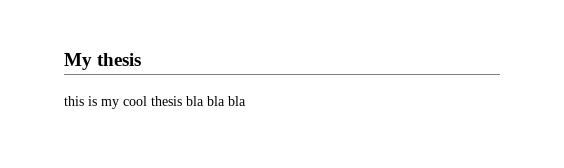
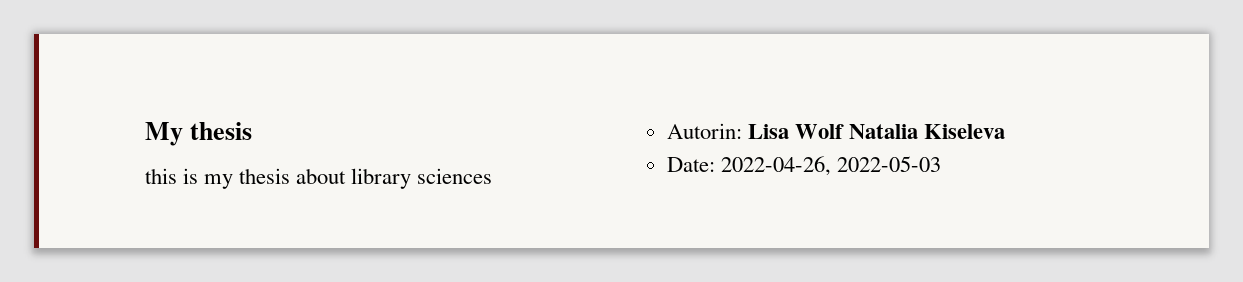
[123,96,246,106] cool thesis bla bla bla -> [239,168,493,189] [666,123,1006,139] [666,156,941,176] thesis about library sciences // Autorin: Lisa Wolf Natalia Kiseleva // Date: 2022-04-26, 2022-05-03

